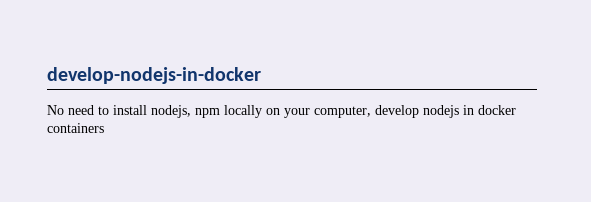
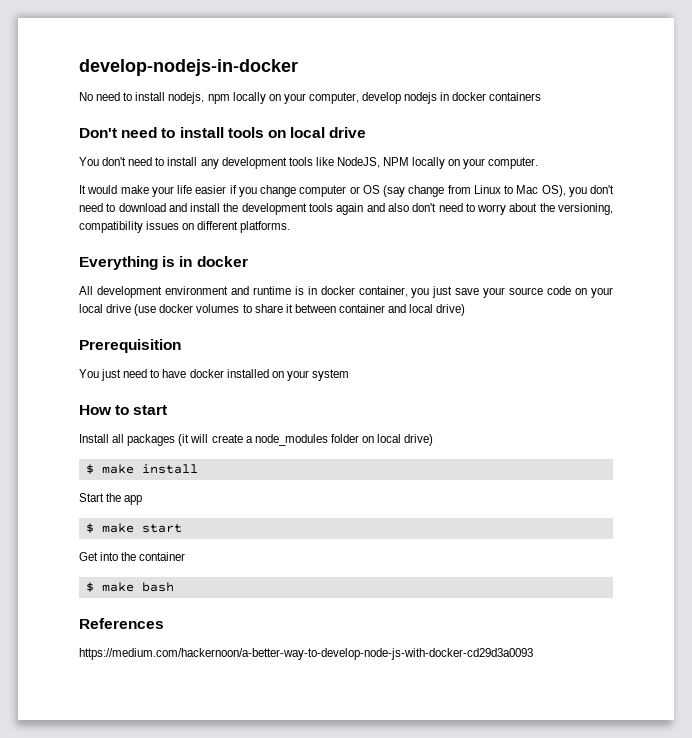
(104, 128) none -> [79,127,367,138] [79,157,539,169] [79,185,614,197] [79,203,614,215] [79,221,291,233] [79,256,248,270] [79,286,613,298] [79,304,466,316] [79,339,181,353] [79,369,349,381] [79,405,168,415] [79,434,434,446] [85,464,198,474] [79,493,143,505] [85,523,182,533] [79,552,186,561] [85,582,174,592] [79,618,164,629] [79,648,533,660] // Don't need to install tools on local drive // You don't need to install any development tools like NodeJS, NPM locally on your computer. // It would make your life easier if you change computer or OS (say change from Linux to Mac OS), you don't need to download and install the development tools again and also don't need to worry about the versioning, compatibility issues on different platforms. // Everything is in docker // All development environment and runtime is in docker container, you just save your source code on your local drive (use docker volumes to share it between container and local drive) // Prerequisition // You just need to have docker installed on your system // How to start // Install all packages (it will create a node_modules folder on local drive) // $ make install // Start the app // $ make start // Get into the container // $ make bash // References // https://medium.com/hackernoon/a-better-way-to-develop-node-js-with-docker-cd29d3a0093

